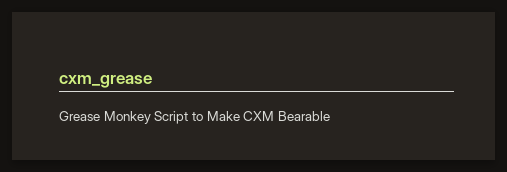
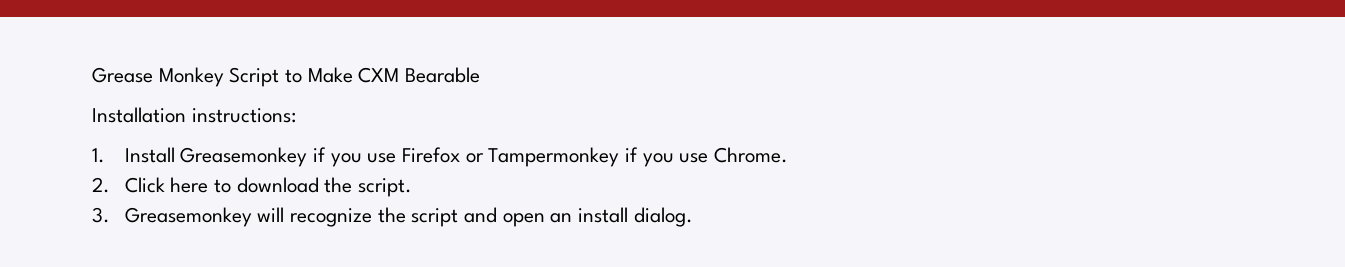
[59,75,152,88] cxm_grease // -> (92, 75) none
(330, 116) none -> [92,107,296,123] [92,147,788,167] [92,177,412,197] [92,207,693,227] // Installation instructions: // 1. Install Greasemonkey if you use Firefox or Tampermonkey if you use Chrome. // 2. Click here to download the script. // 3. Greasemonkey will recognize the script and open an install dialog.

